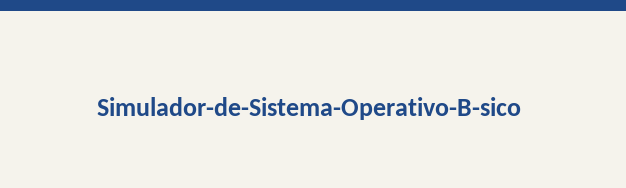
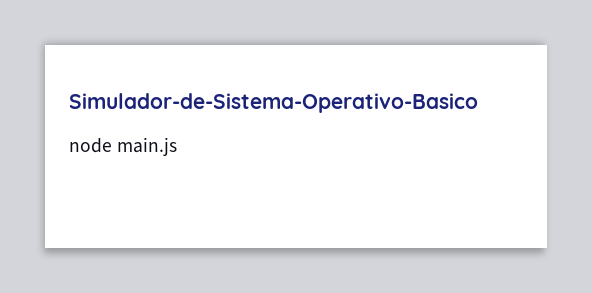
[97,97,521,120] Simulador-de-Sistema-Operativo-B-sico -> [69,93,478,113] [69,137,178,156] Simulador-de-Sistema-Operativo-Basico // node main.js

